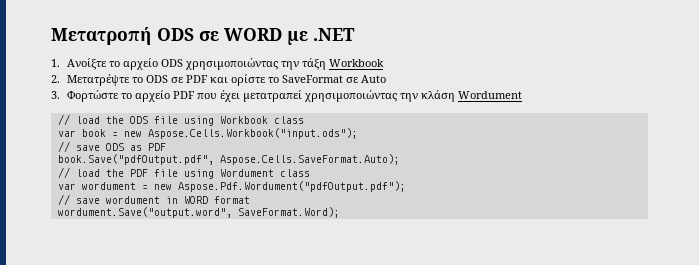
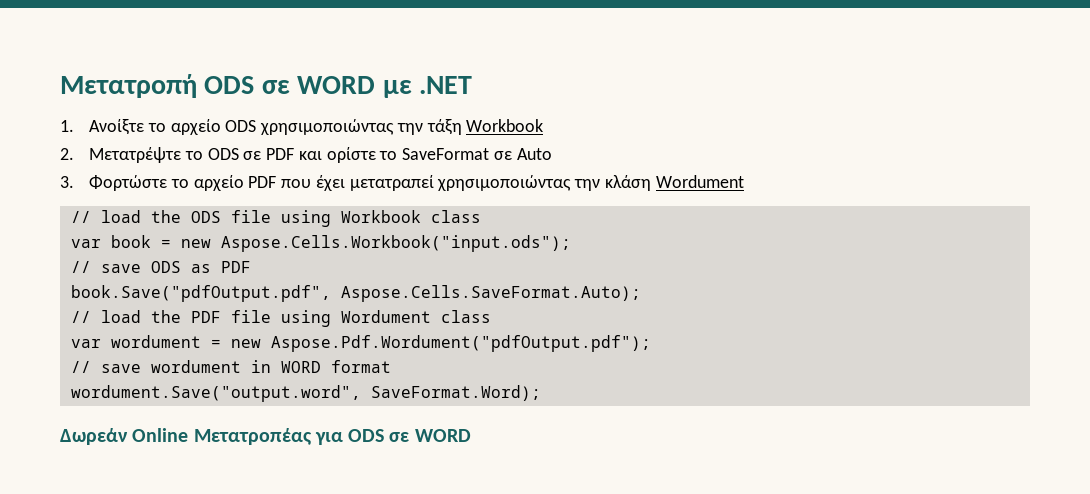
(340, 212) none -> [60,428,471,445] // Δωρεάν Online Μετατροπέας για ODS σε WORD

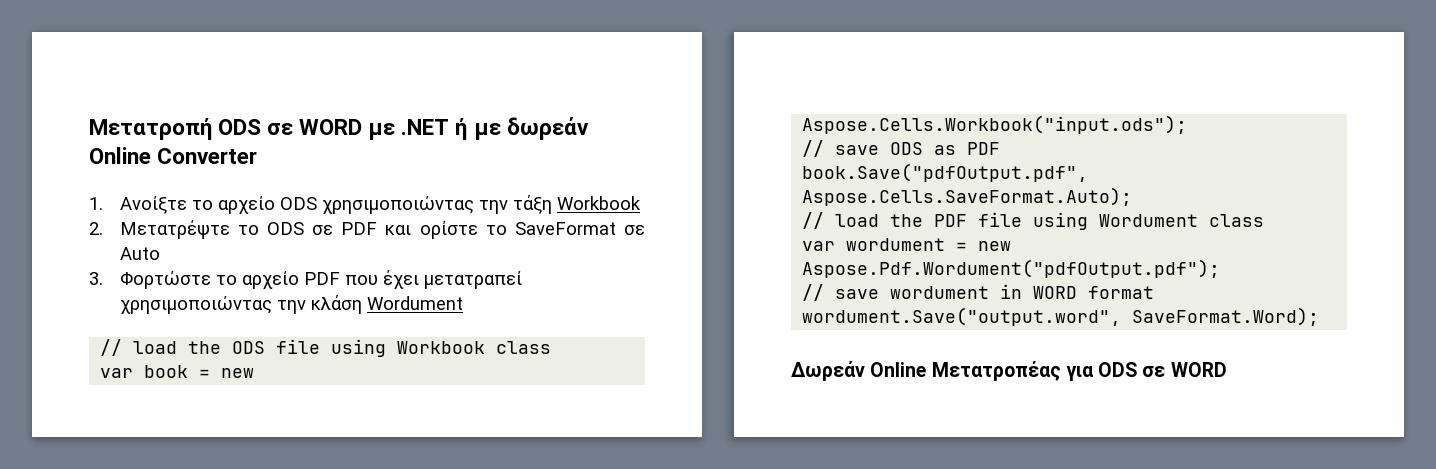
(473, 85) none -> [455,117,589,140] [89,147,258,164] ή με δωρεάν Online Converter

